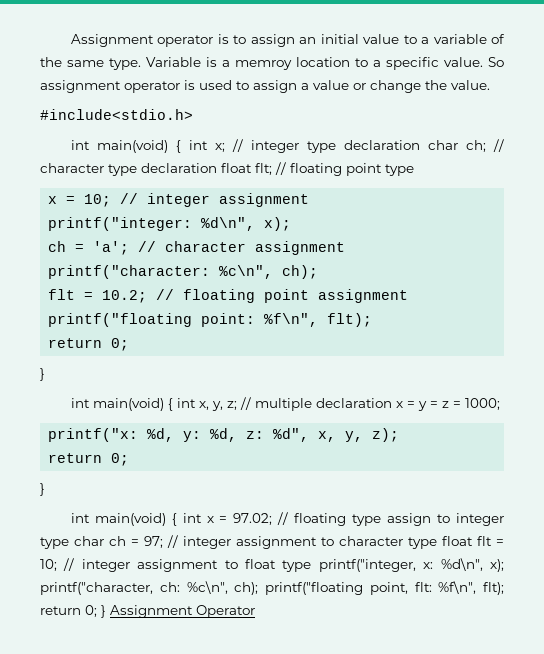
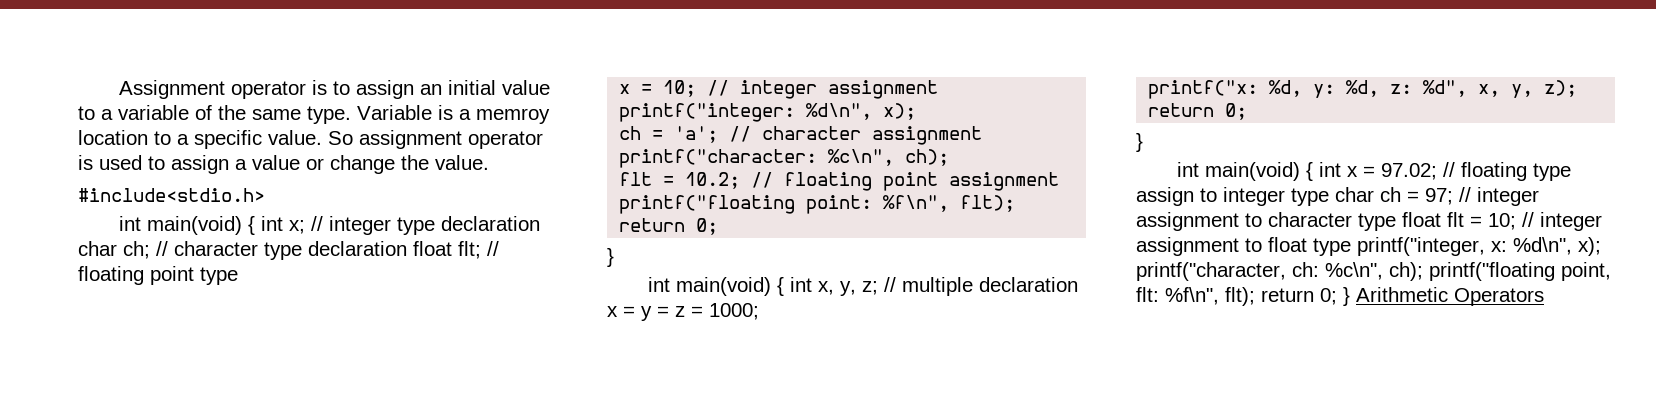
[110,605,255,618] Assignment Operator -> [1356,287,1544,306] Arithmetic Operators

